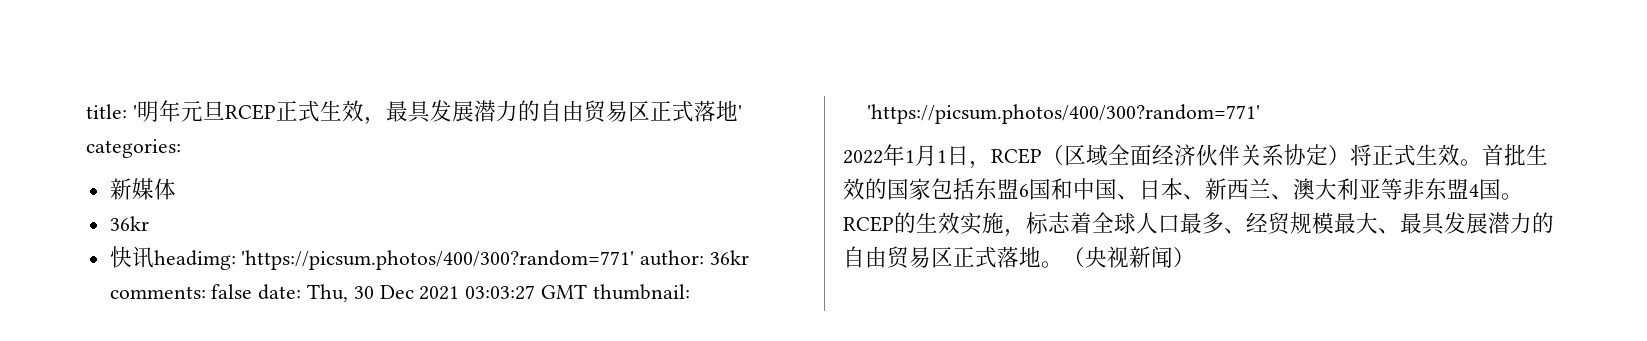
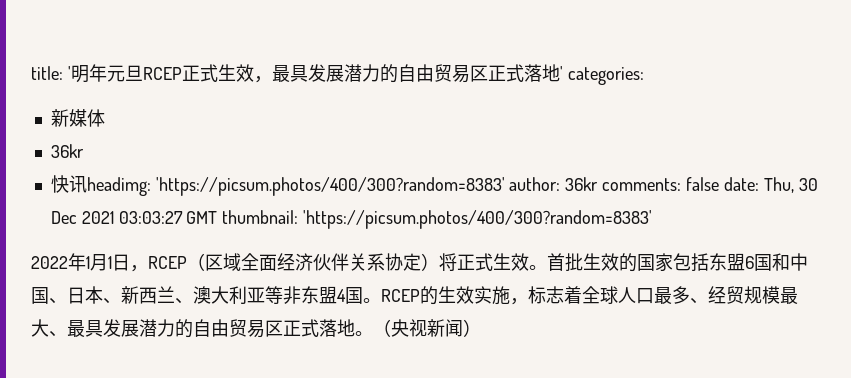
[241,250,635,270] 'https://picsum.photos/400/300?random=771' -> [155,177,505,196] 'https://picsum.photos/400/300?random=8383'
[866,104,1260,124] 'https://picsum.photos/400/300?random=771' -> [303,210,653,229] 'https://picsum.photos/400/300?random=8383'

